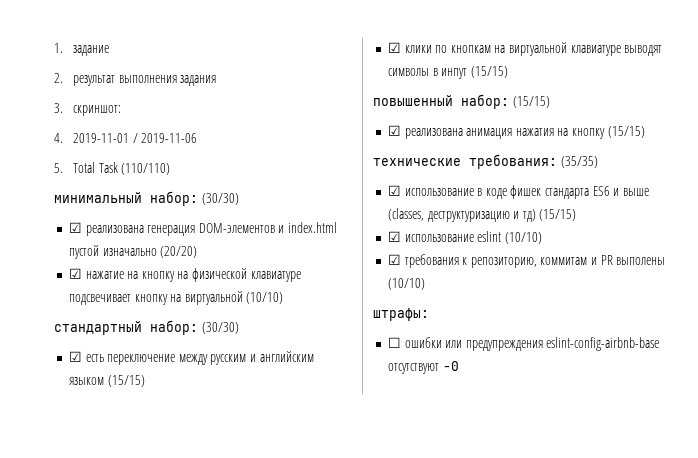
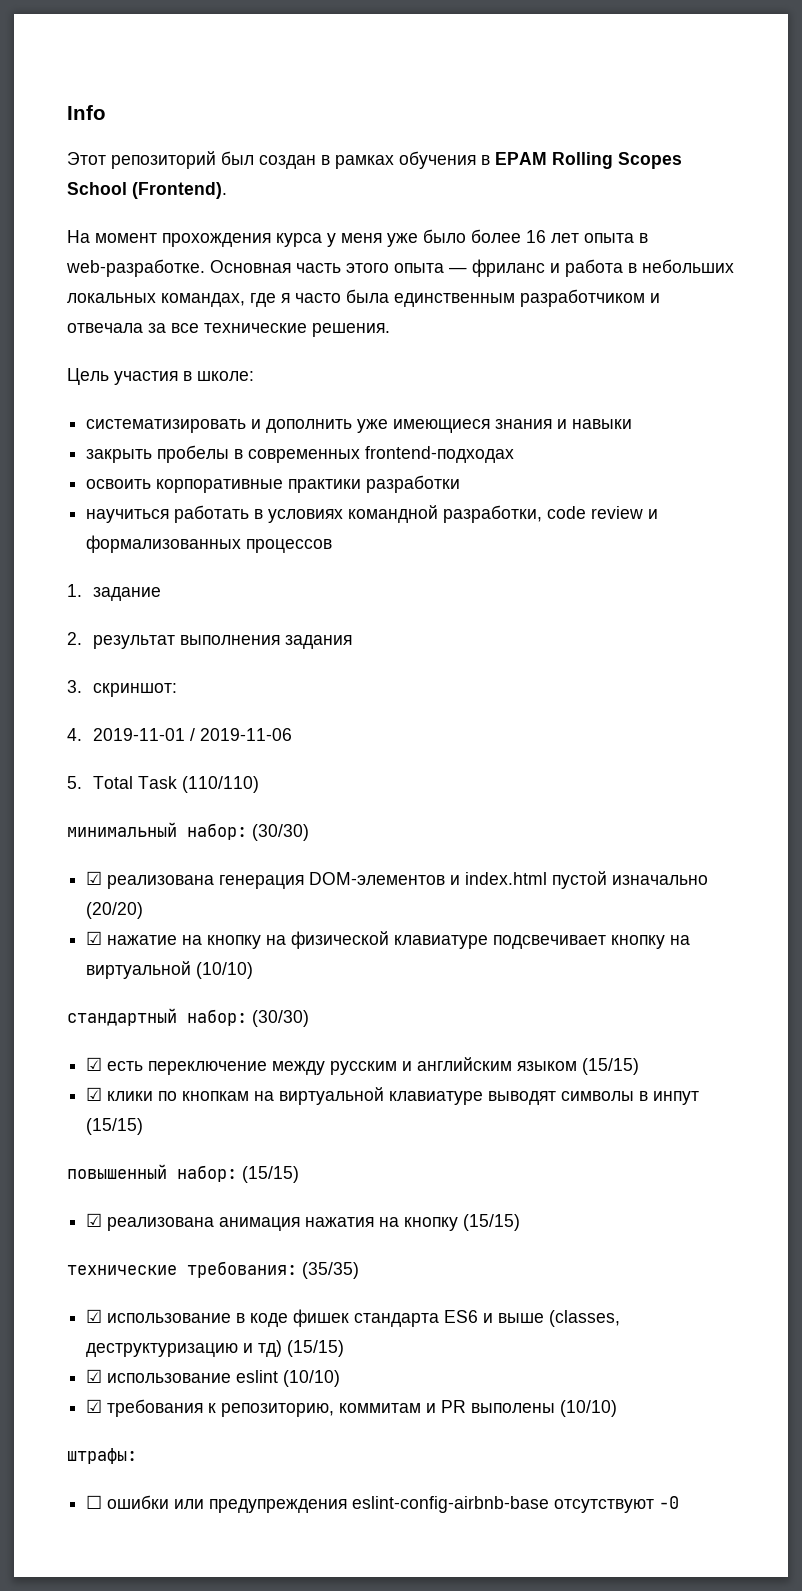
(54, 48) none -> [67,105,106,120] [67,151,682,169] [67,182,227,199] [67,229,648,247] [66,259,734,277] [67,289,660,307] [67,323,390,337] [67,368,254,385] [86,419,633,433] [86,445,515,463] [86,475,461,493] [86,505,659,523] [86,535,333,553] Info // Этот репозиторий был создан в рамках обучения в EPAM Rolling Scopes School (Frontend). // На момент прохождения курса у меня уже было более 16 лет опыта в web-разработке. Основная часть этого опыта — фриланс и работа в небольших локальных командах, где я часто была единственным разработчиком и отвечала за все технические решения. // Цель участия в школе: // систематизировать и дополнить уже имеющиеся знания и навыки // закрыть пробелы в современных frontend-подходах // освоить корпоративные практики разработки // научиться работать в условиях командной разработки, code review и формализованных процессов //

